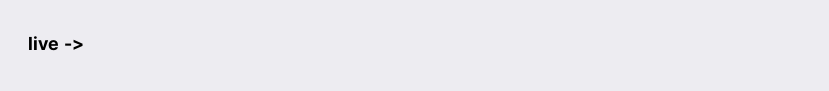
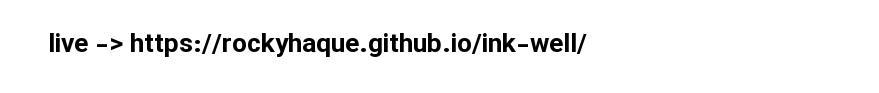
(84, 44) none -> [130,33,588,57] https://rockyhaque.github.io/ink-well/

